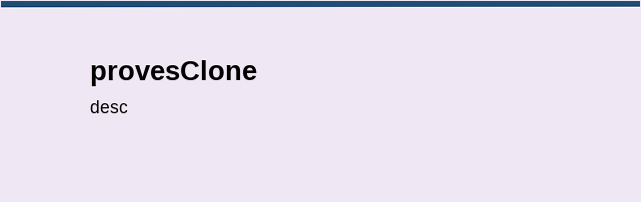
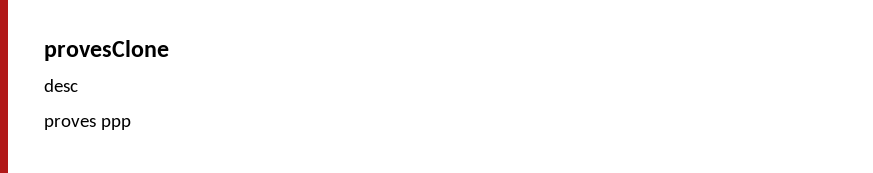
(129, 107) none -> [44,118,131,130] // proves ppp

